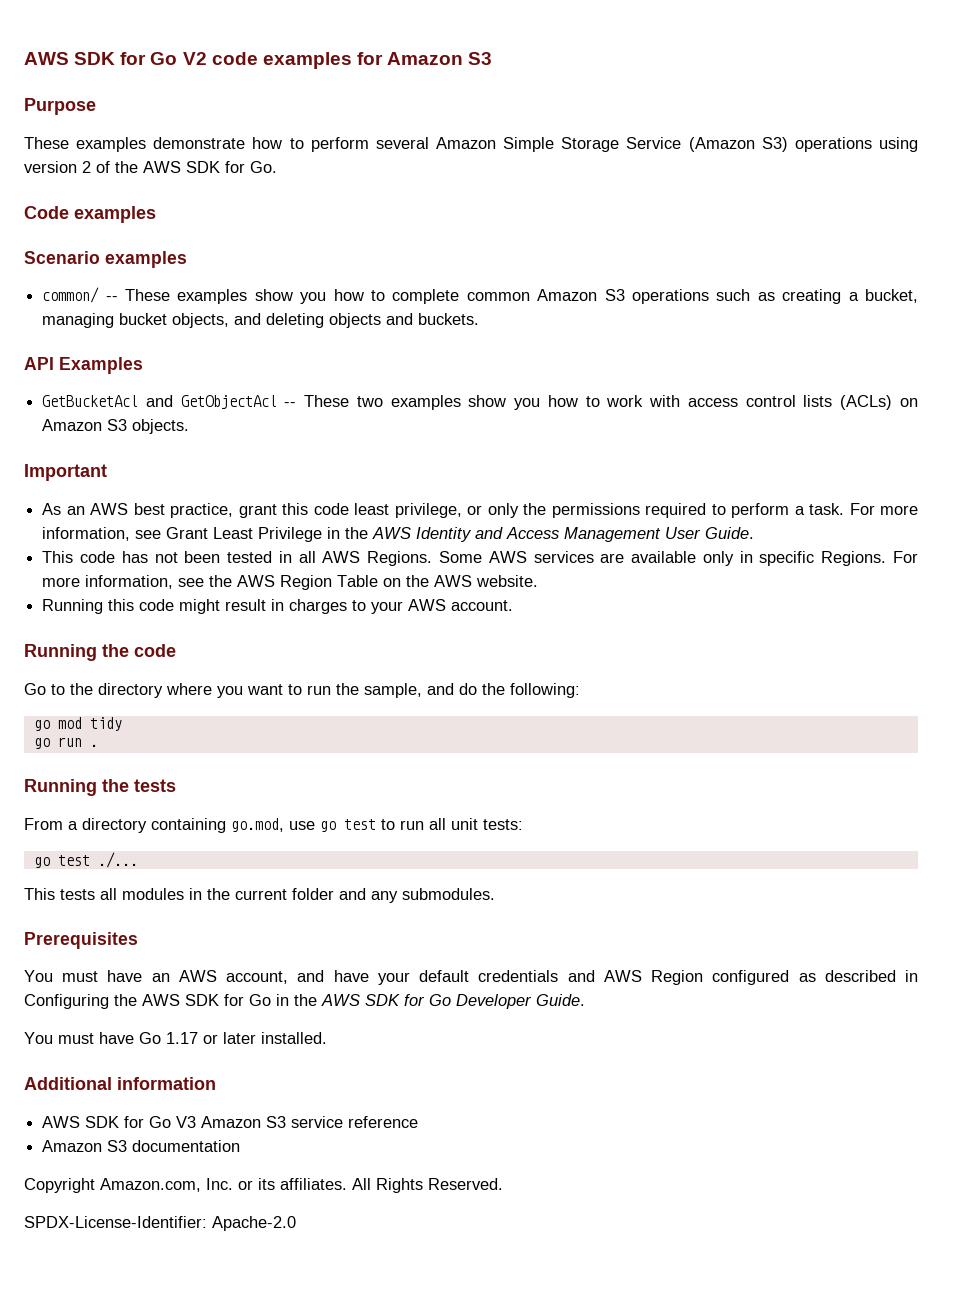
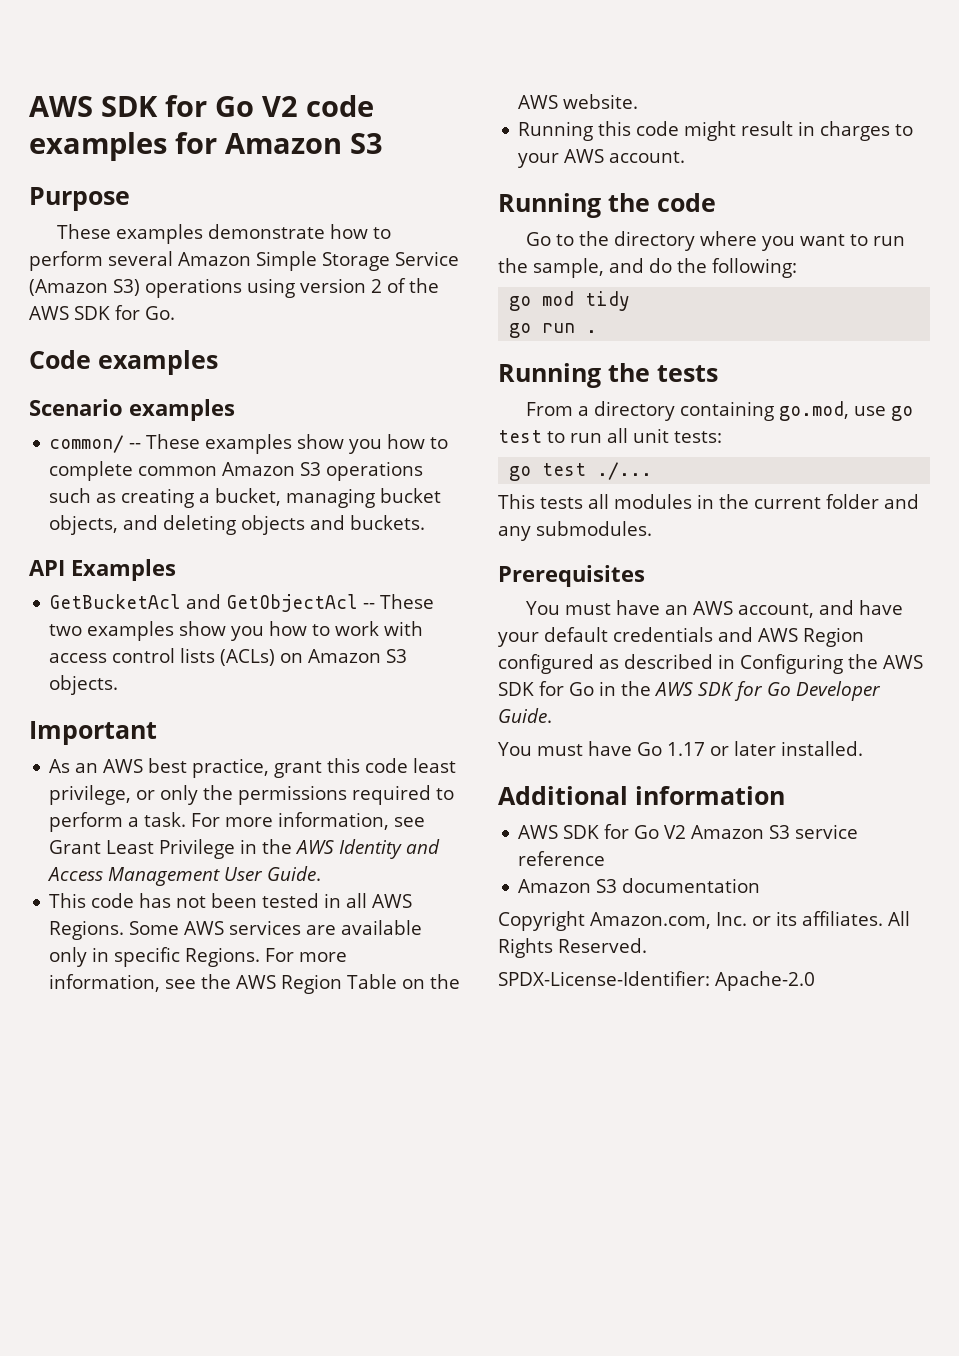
[176,1116,197,1128] V3 -> [664,825,687,839] V2

